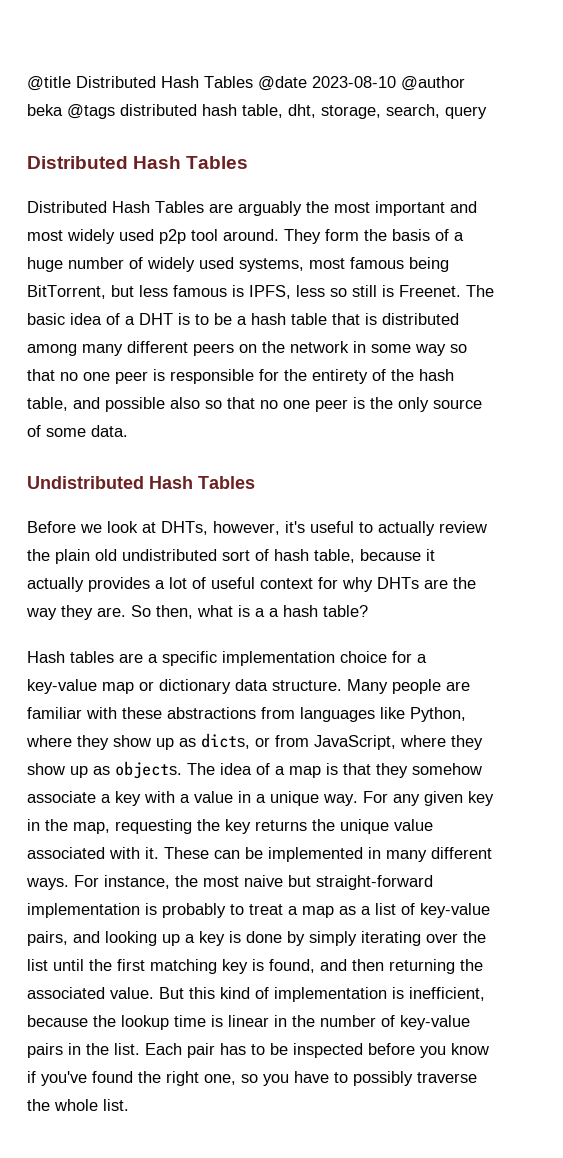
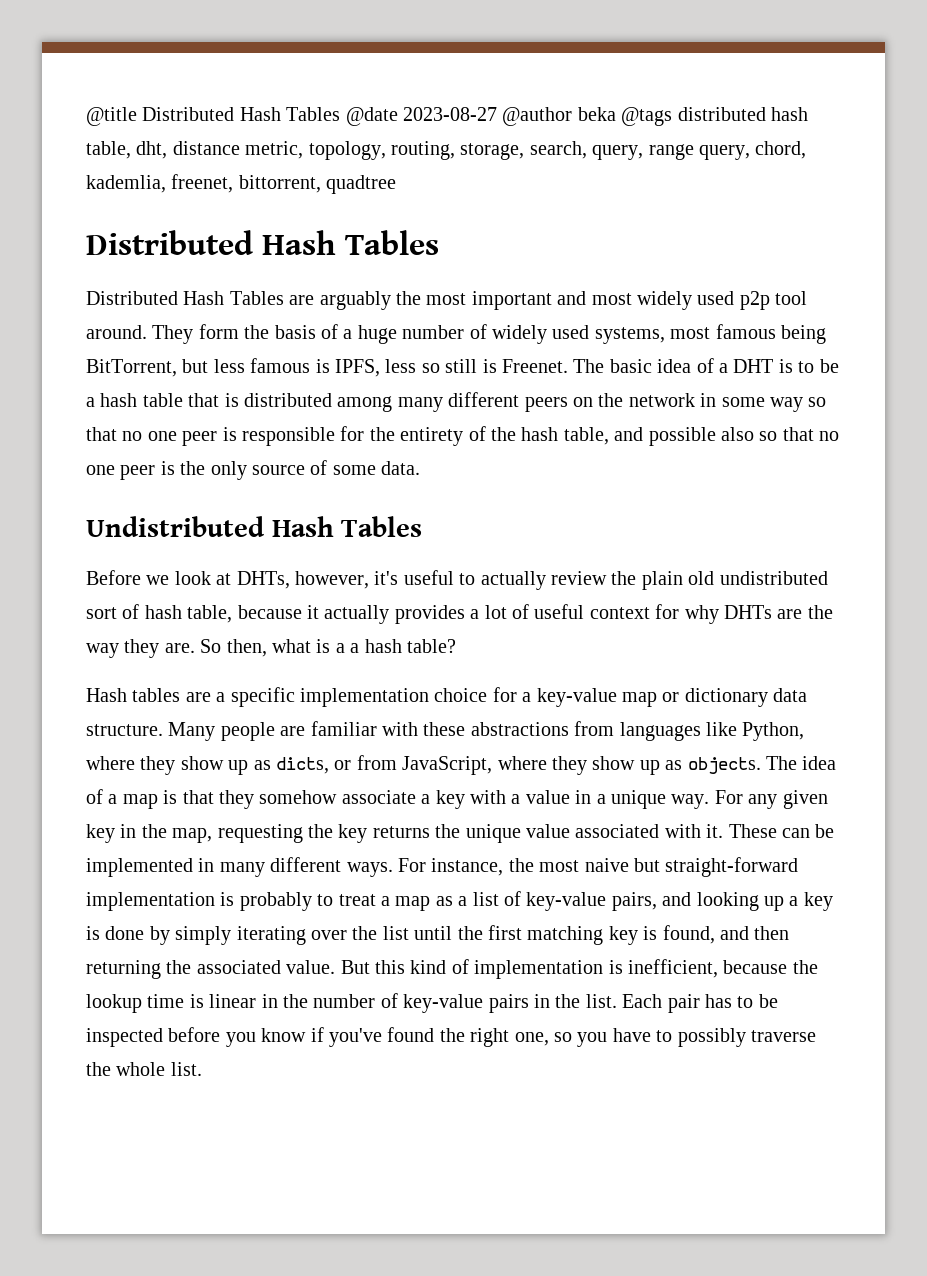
[312,76,396,88] 2023-08-10 -> [403,107,497,121] 2023-08-27
[321,104,487,119] storage, search, query -> [172,141,807,160] [86,174,397,194] distance metric, topology, routing, storage, search, query, range query, chord, kademlia, freenet, bittorrent, quadtree

